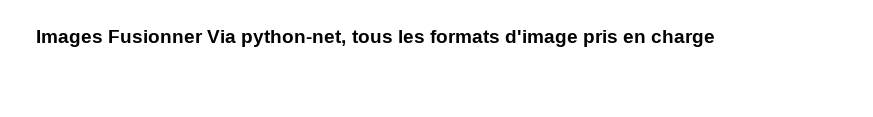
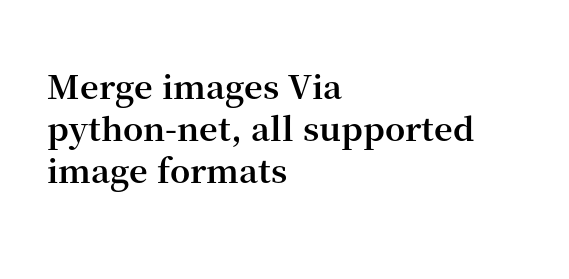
[36,30,716,47] Images Fusionner Via python-net, tous les formats d'image pris en charge -> [47,74,342,108] [47,114,474,150] [47,156,287,192] Merge images Via python-net, all supported image formats

